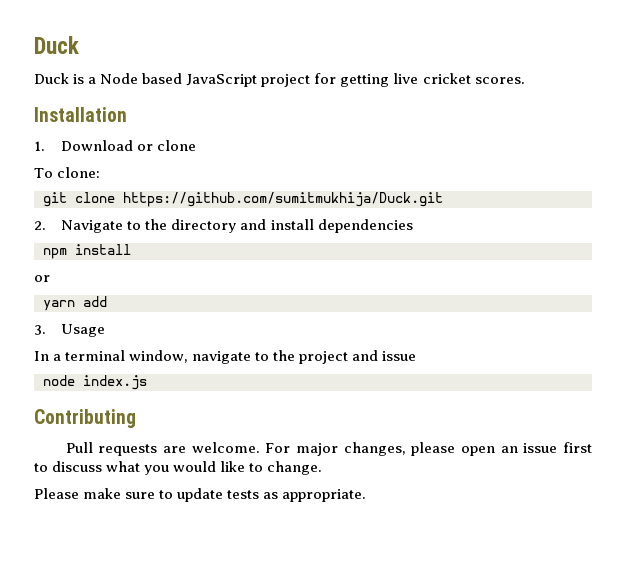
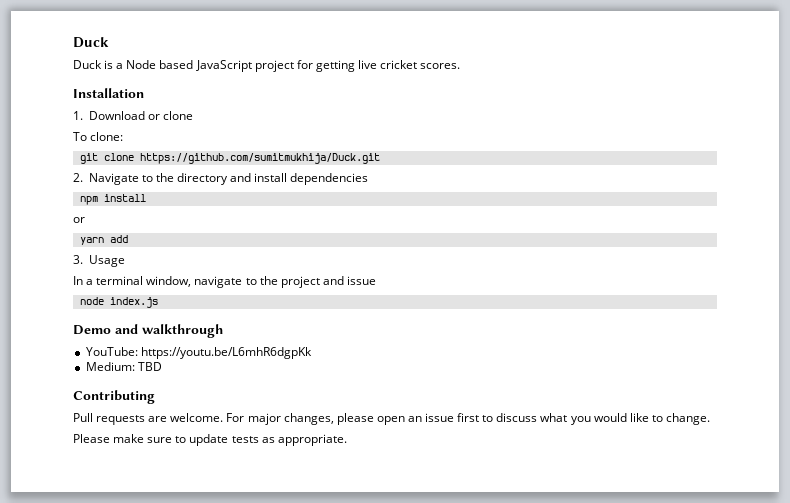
(147, 382) none -> [73,324,223,338] [85,347,312,359] [85,362,162,371] // Demo and walkthrough // YouTube: https://youtu.be/L6mhR6dgpKk // Medium: TBD

